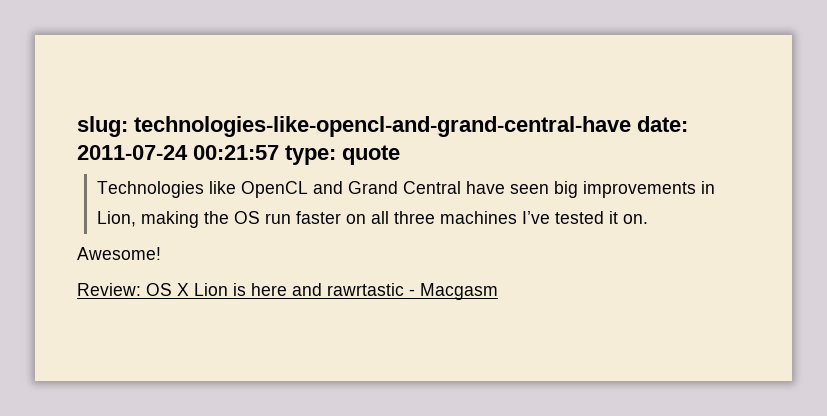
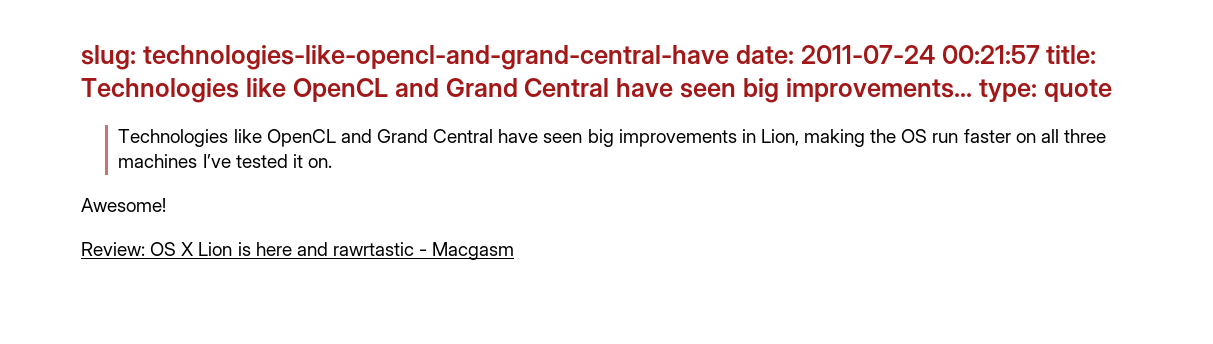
(279, 152) none -> [1046,45,1097,64] [81,78,972,103] title: Technologies like OpenCL and Grand Central have seen big improvements...

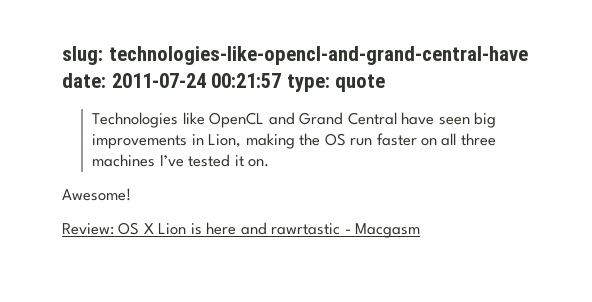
[1046,45,1097,64] [81,78,972,103] title: Technologies like OpenCL and Grand Central have seen big improvements... -> (282, 80) none

